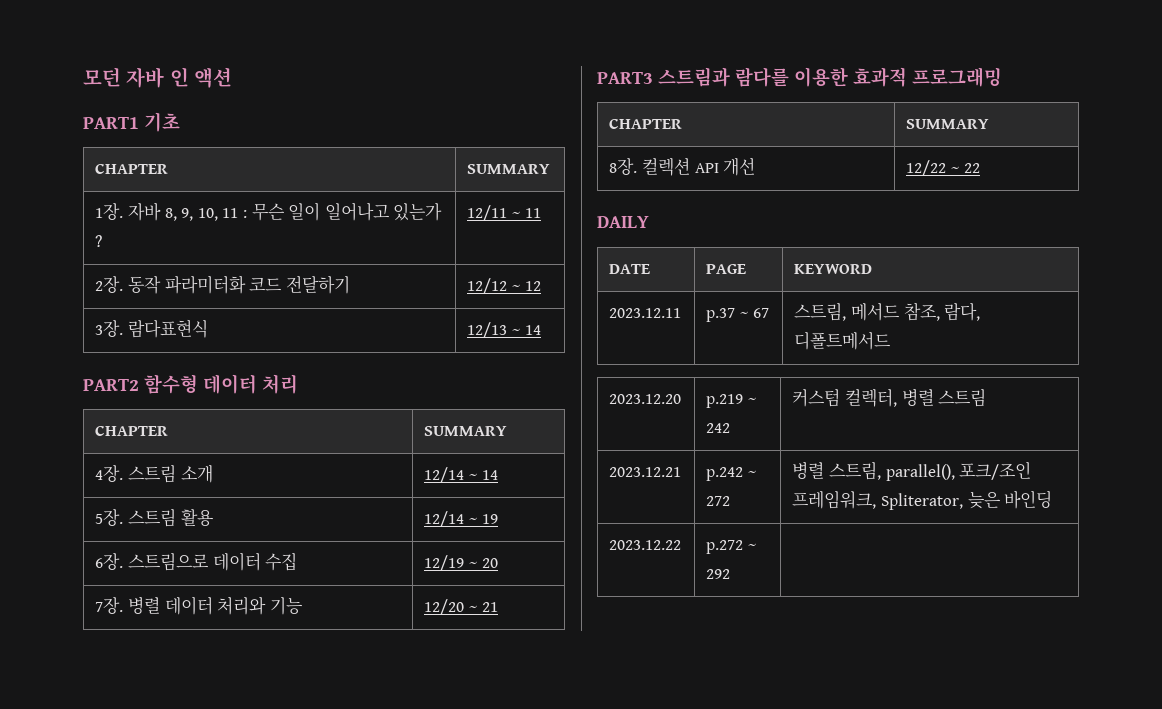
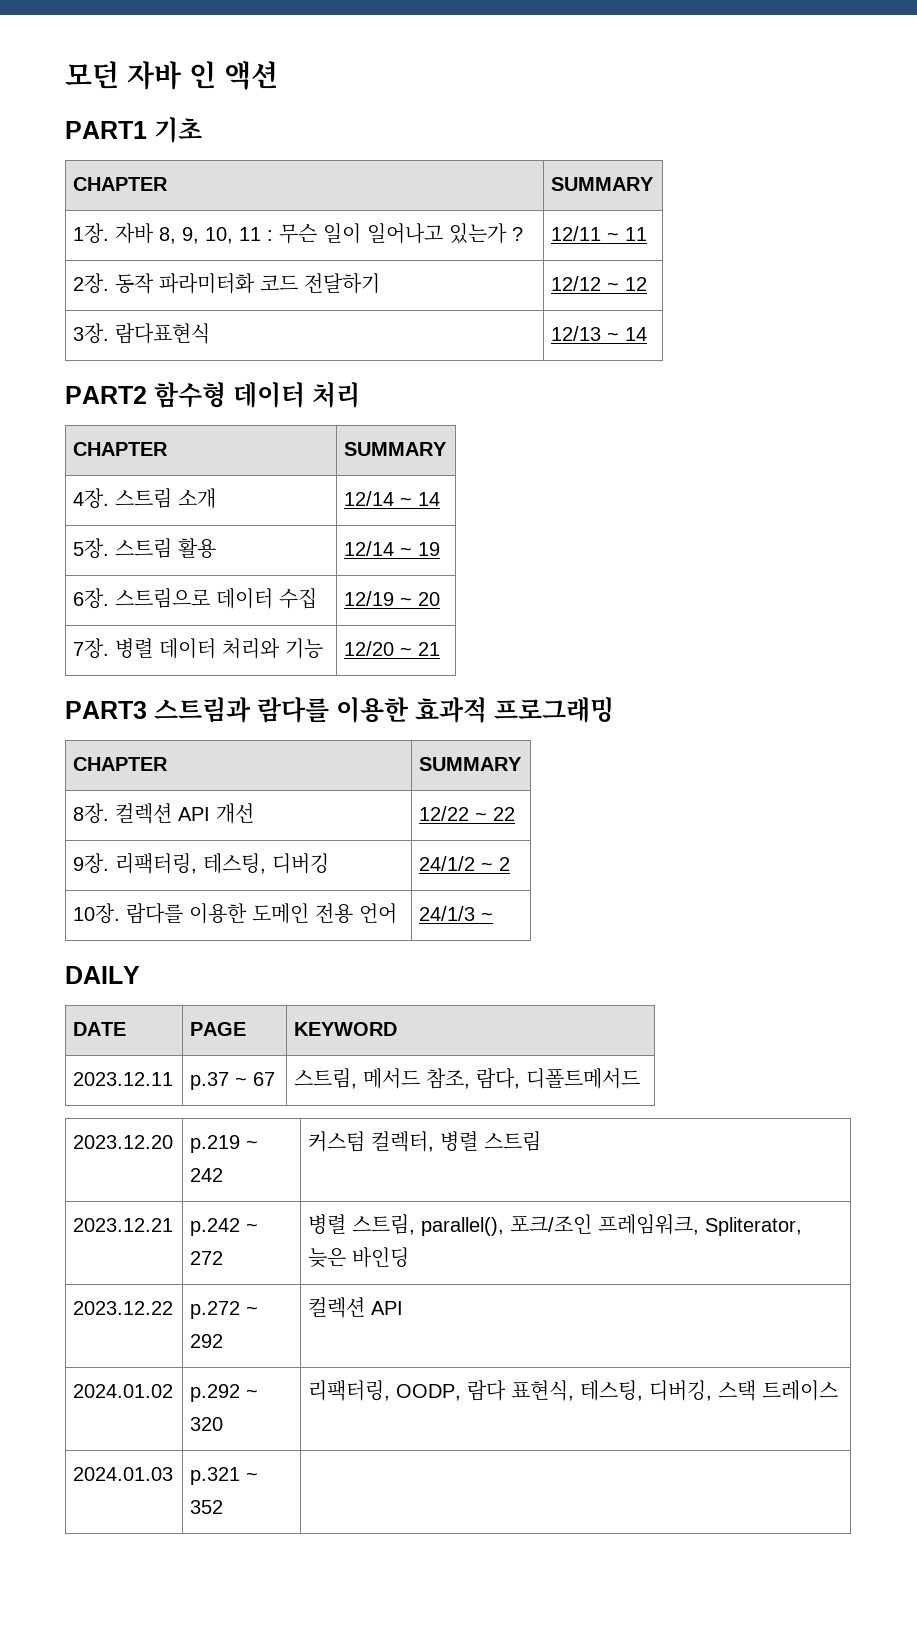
(980, 168) none -> [73,853,330,874] [419,856,511,871] [73,903,398,924] [419,906,494,921] // 9장. 리팩터링, 테스팅, 디버깅 | 24/1/2 ~ 2 // 10장. 람다를 이용한 도메인 전용 언어 | 24/1/3 ~
(731, 574) none -> [308,1297,404,1318] [73,1384,174,1398] [190,1384,259,1402] [190,1417,224,1431] [308,1380,839,1401] [73,1467,174,1481] [190,1467,259,1485] [190,1500,224,1514] | 컬렉션 API // 2024.01.02 | p.292 ~ 320 | 리팩터링, OODP, 람다 표현식, 테스팅, 디버깅, 스택 트레이스 // 2024.01.03 | p.321 ~ 352

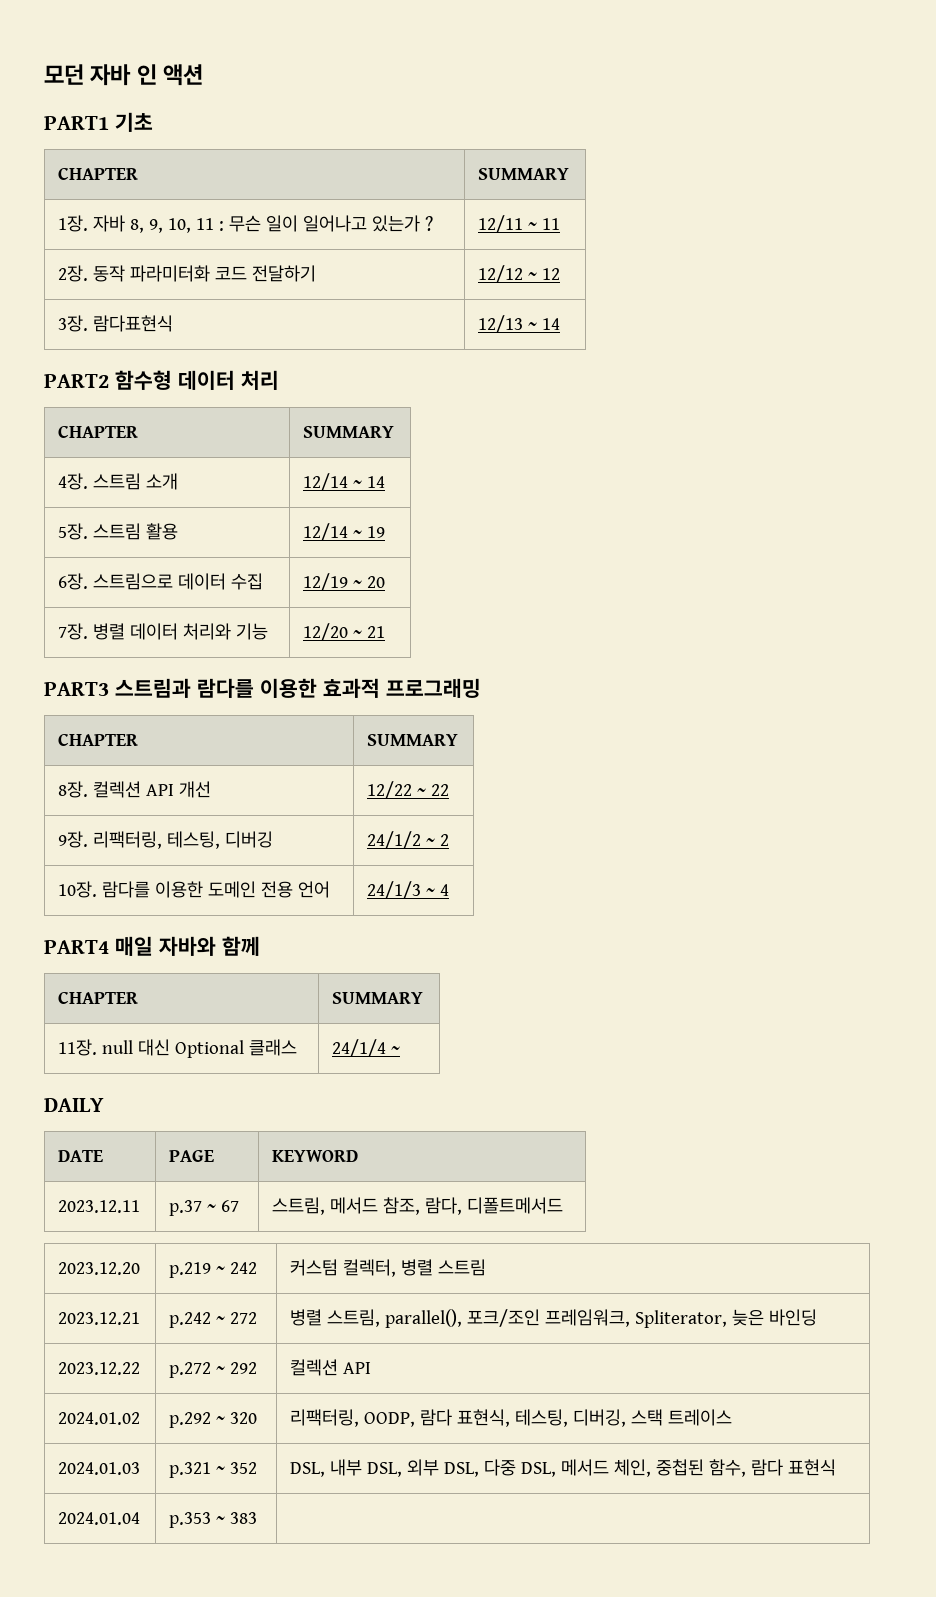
(494, 916) none -> [440,884,450,896] [44,936,260,956] [58,991,139,1004] [332,992,424,1004] [58,1039,298,1058] [332,1039,401,1057] 4 // PART4 매일 자바와 함께 // CHAPTER | SUMMARY // 11장. null 대신 Optional 클래스 | 24/1/4 ~
(224, 1507) none -> [290,1459,837,1477] [58,1512,141,1525] [169,1512,258,1528] | DSL, 내부 DSL, 외부 DSL, 다중 DSL, 메서드 체인, 중첩된 함수, 람다 표현식 // 2024.01.04 | p.353 ~ 383

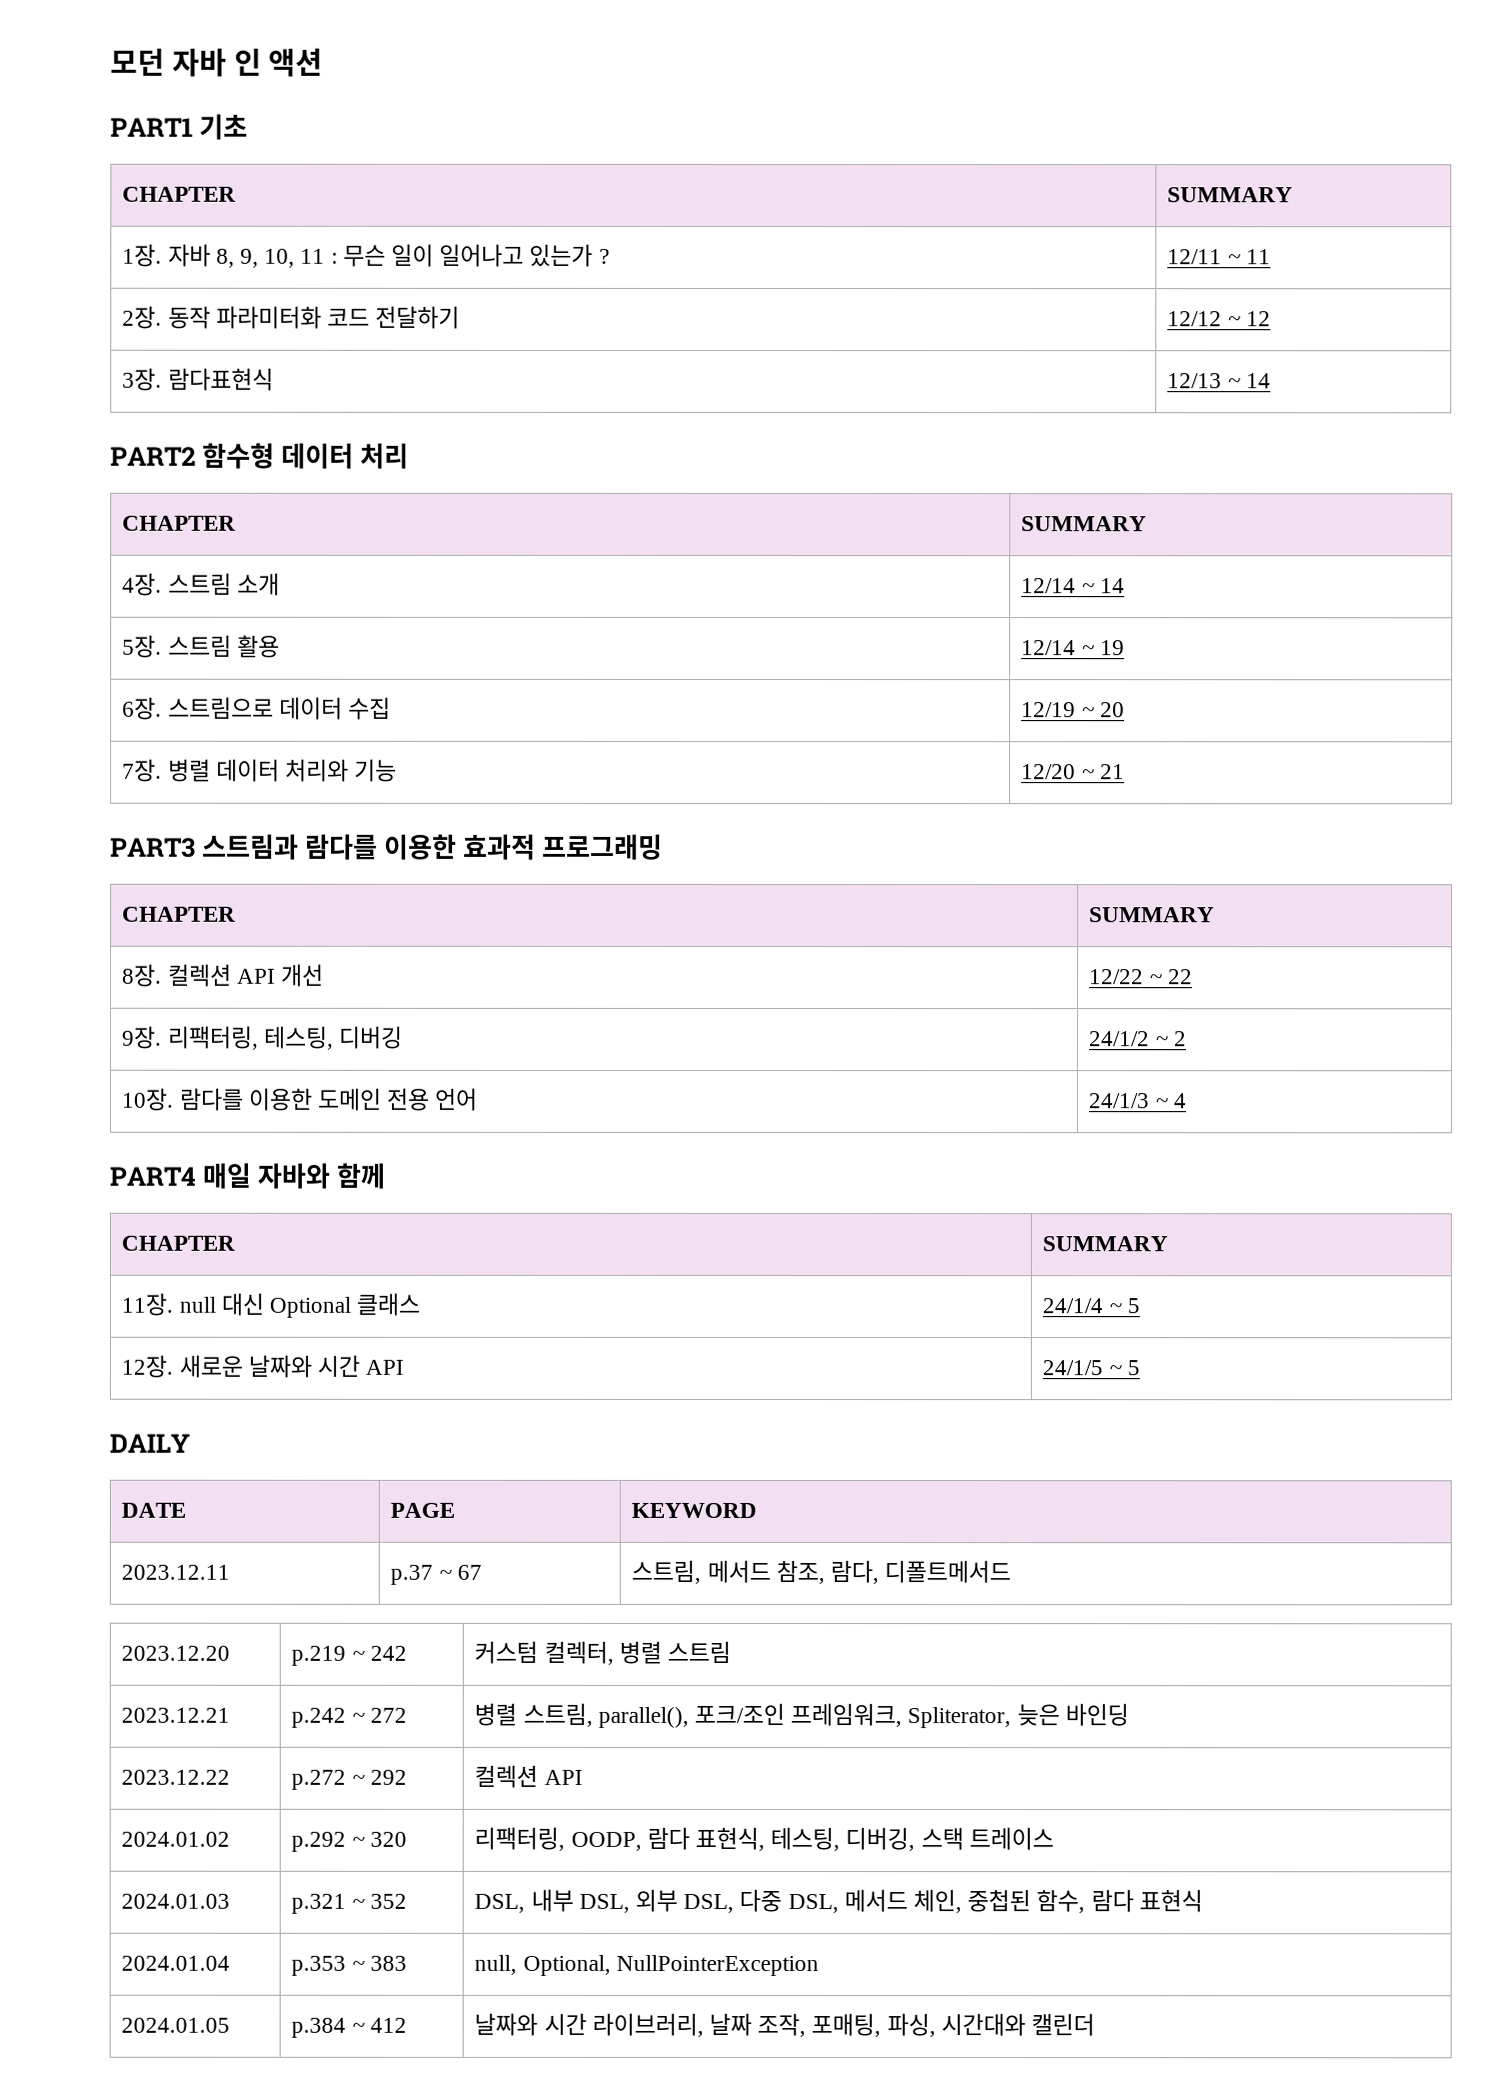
(401, 1050) none -> [1126,1298,1140,1314] [121,1354,405,1378] [1042,1360,1140,1376] 5 // 12장. 새로운 날짜와 시간 API | 24/1/5 ~ 5
(258, 1518) none -> [474,1954,819,1977] [121,2017,231,2033] [291,2017,407,2038] [474,2012,1096,2038] null, Optional, NullPointerException // 2024.01.05 | p.384 ~ 412 | 날짜와 시간 라이브러리, 날짜 조작, 포매팅, 파싱, 시간대와 캘린더

